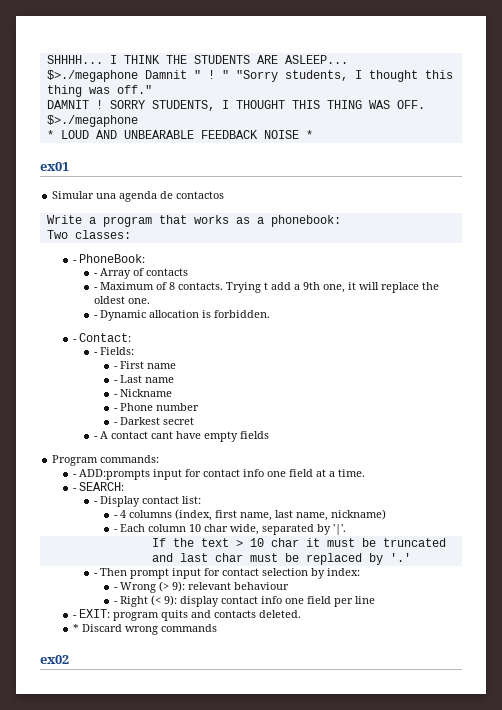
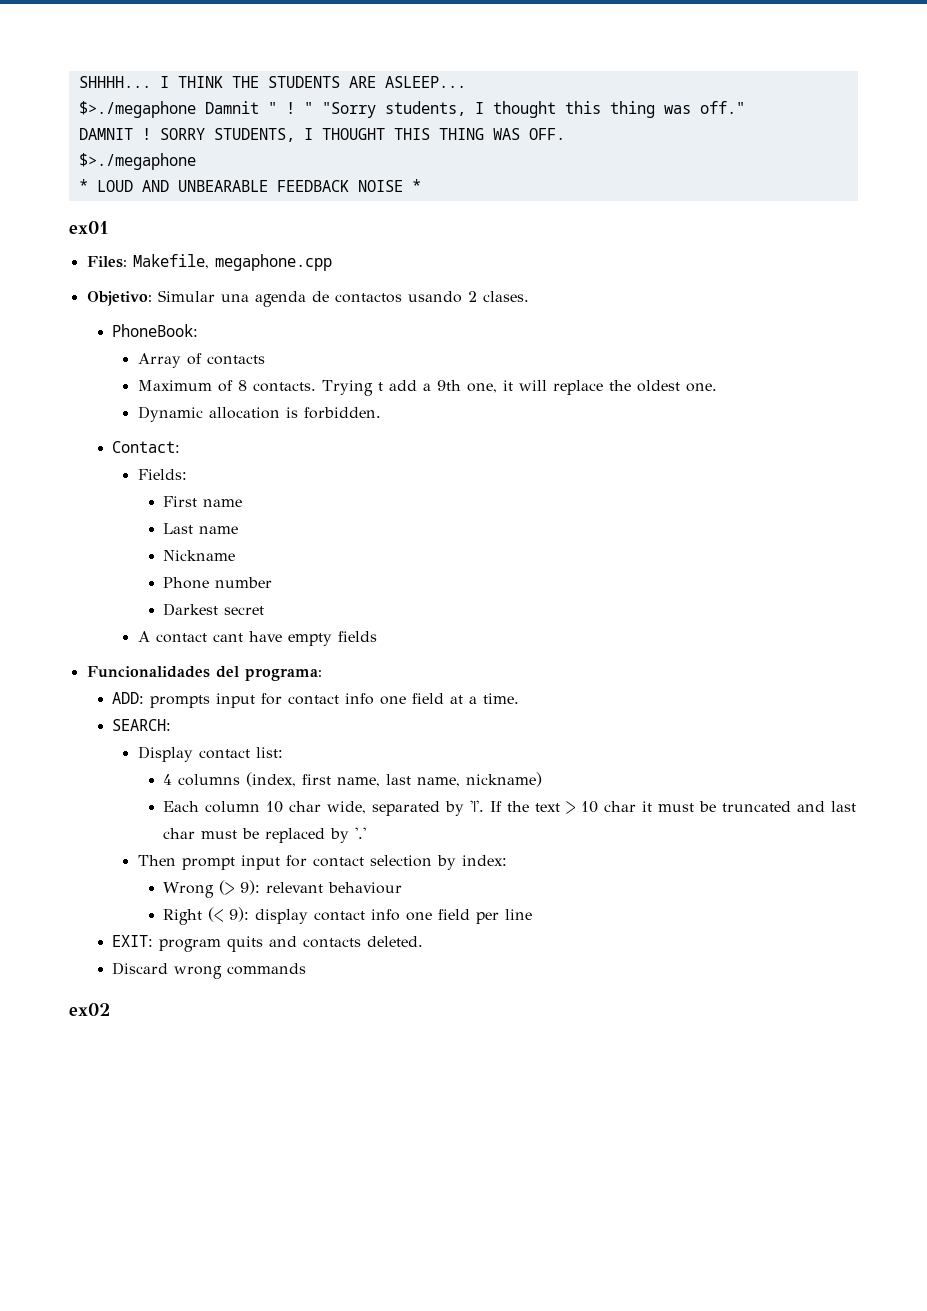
(69, 166) none -> [86,254,332,271] [86,291,152,306] Files: Makefile, megaphone.cpp // Objetivo:
[46,215,341,227] [46,230,131,239] [72,260,77,263] // Write a program that works as a phonebook: // Two classes: // - -> [407,291,529,303] usando 2 clases. //
[93,273,98,276] - -> (199, 330) none
[93,287,98,290] - -> (265, 360) none
[93,315,98,318] - -> (717, 387) none
[72,339,77,342] - -> (381, 413) none
[93,352,98,355] - -> (181, 447) none
[114,366,119,369] - -> (187, 474) none
[114,380,119,383] - -> (243, 503) none
[114,394,119,397] - -> (239, 530) none
[114,408,119,411] - -> (236, 555) none
[114,422,119,425] - -> (273, 582) none
[93,436,98,439] - -> (265, 610) none
[52,455,160,466] [72,469,150,480] Program commands: // - ADD:prompts -> [86,666,322,681] [112,692,211,708] Funcionalidades del programa: // ADD: prompts
[72,488,77,491] - -> (520, 698) none
[93,501,98,504] - -> (172, 725) none
[114,515,119,518] - -> (283, 752) none
[114,529,119,532] - -> (543, 779) none
(347, 529) // -> (485, 806) none
[93,573,98,576] - -> (367, 833) none
[114,587,119,590] - -> (507, 860) none
[114,601,119,604] - -> (403, 888) none
[72,615,77,618] - -> (533, 914) none
[72,624,79,632] * -> (424, 941) none

